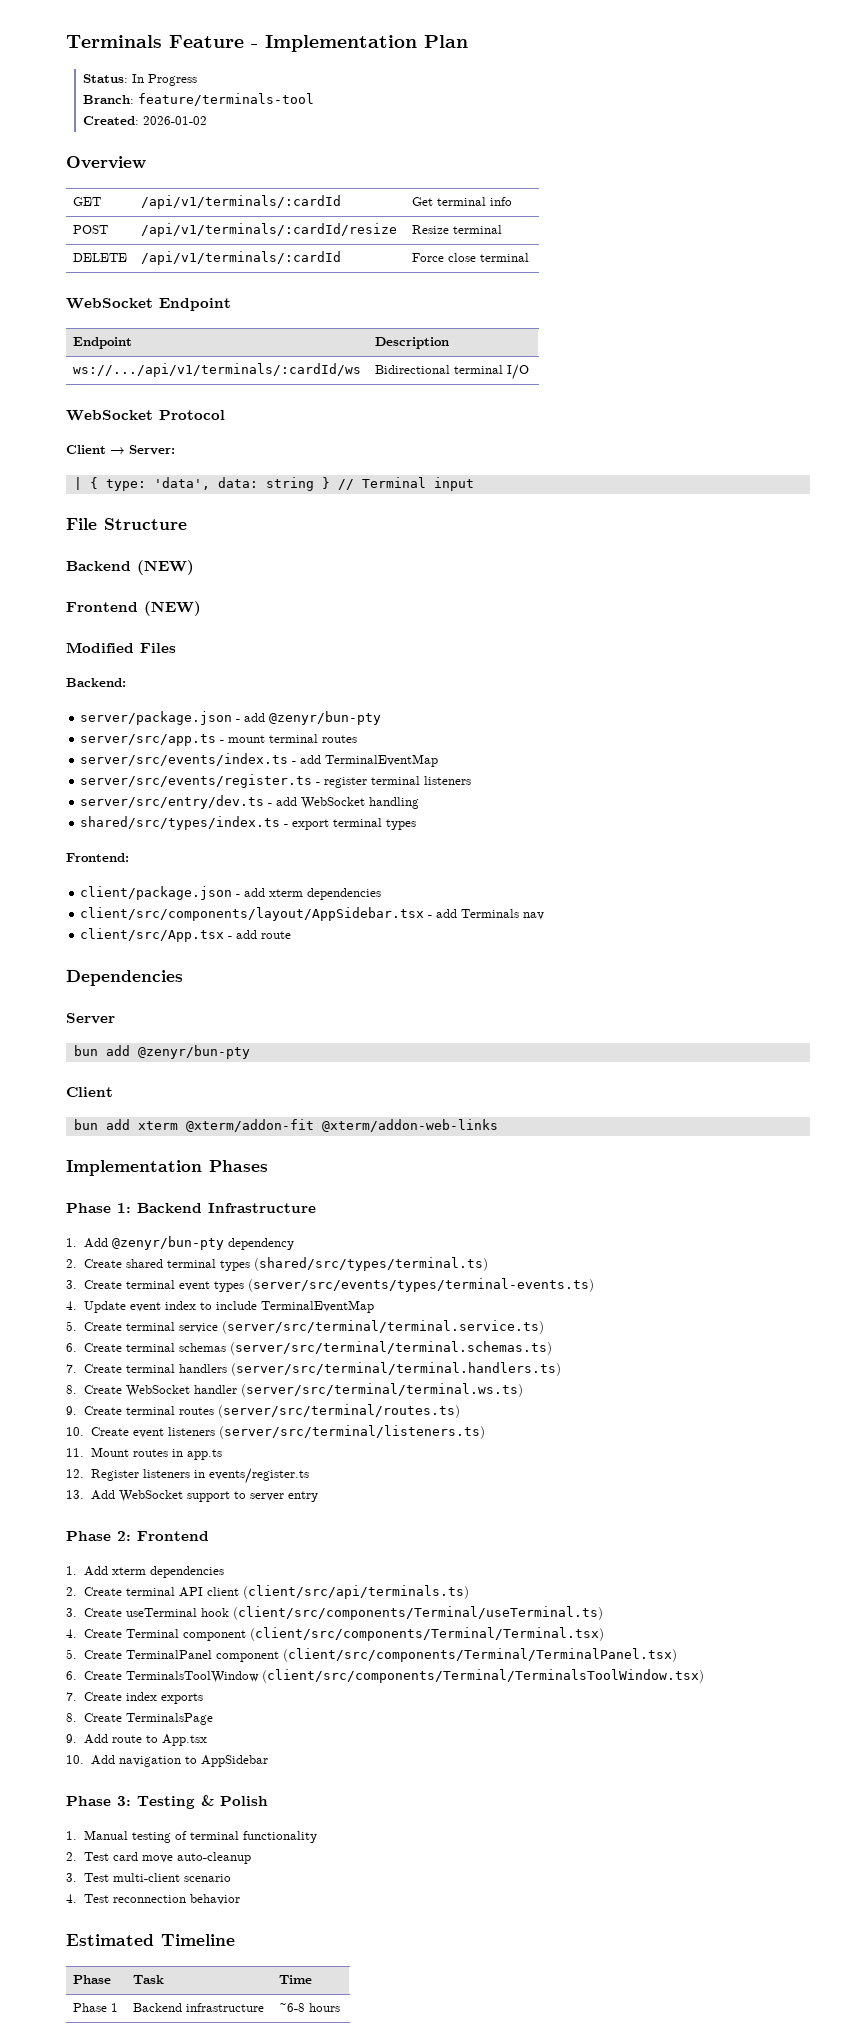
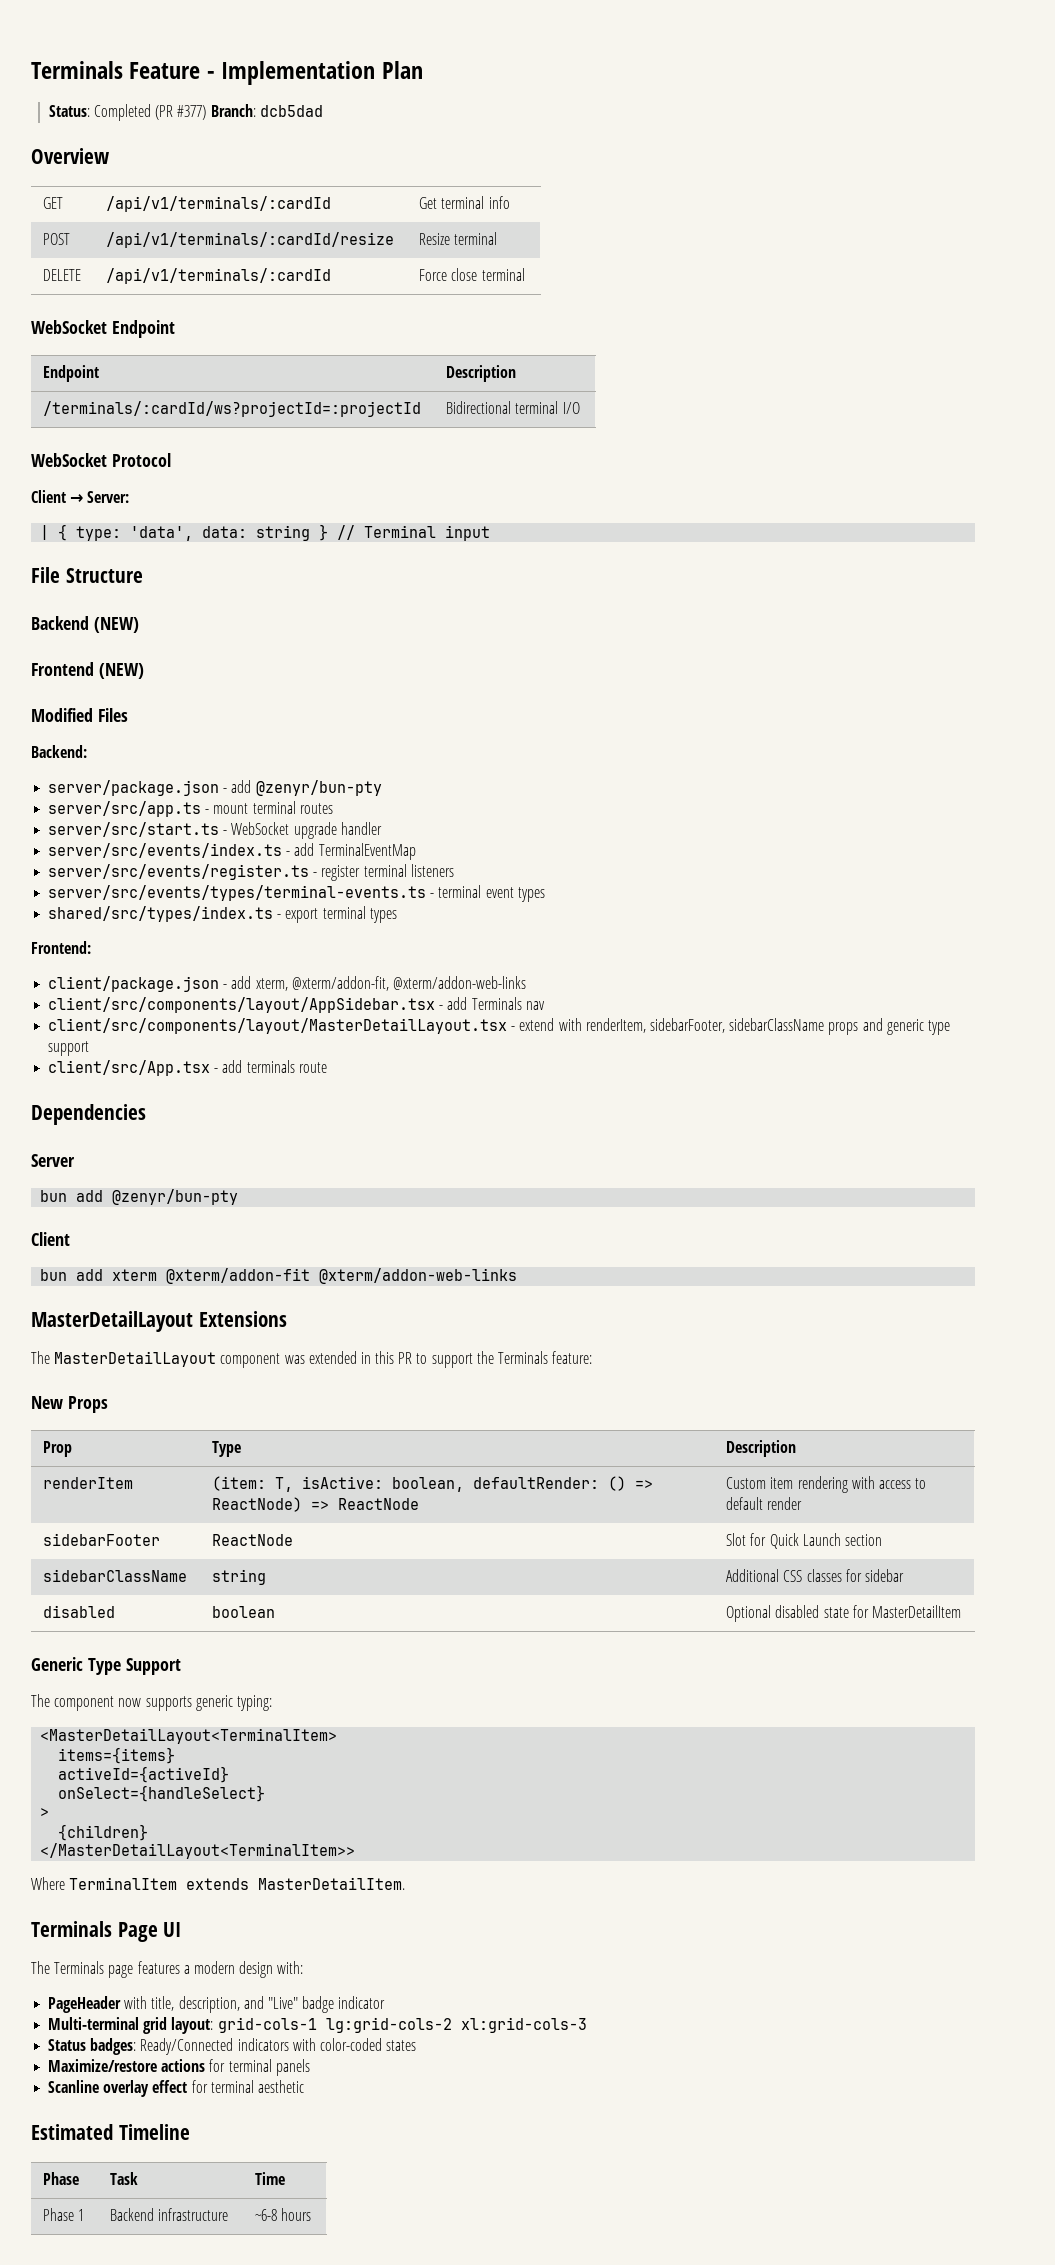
[132,74,198,86] [83,93,315,106] [83,116,208,125] In Progress // Branch: feature/terminals-tool // Created: 2026-01-02 -> [94,104,323,121] Completed (PR #377) Branch: dcb5dad
[72,363,361,377] ws://.../api/v1/terminals/:cardId/ws -> [43,401,422,417] /terminals/:cardId/ws?projectId=:projectId
(358, 739) none -> [48,822,382,839] // server/src/start.ts - WebSocket upgrade handler
[80,795,420,809] server/src/entry/dev.ts - add WebSocket handling -> [48,885,545,902] server/src/events/types/terminal-events.ts - terminal event types
[269,888,382,900] xterm dependencies -> [255,976,526,991] xterm, @xterm/addon-fit, @xterm/addon-web-links
(545, 916) none -> [48,1018,950,1035] [48,1041,90,1056] // client/src/components/layout/MasterDetailLayout.tsx - extend with renderItem, sidebarFooter, sidebarClassName props and generic type support
(258, 934) none -> [246,1060,295,1073] terminals
[66,1160,268,1176] [66,1203,316,1213] [66,1236,294,1250] [66,1257,488,1271] [66,1278,594,1292] [66,1300,374,1313] [66,1320,544,1334] [66,1341,552,1355] [66,1362,561,1376] [66,1383,523,1397] [66,1404,460,1418] [66,1425,485,1439] [66,1447,222,1460] [66,1468,309,1484] [66,1490,318,1502] [66,1531,209,1541] [66,1566,224,1578] [66,1585,469,1599] [66,1606,603,1620] [66,1627,604,1641] [66,1648,677,1662] [66,1669,704,1683] [66,1692,203,1704] [66,1713,213,1725] [66,1734,207,1746] [66,1755,268,1767] [66,1795,268,1809] [66,1830,317,1843] [66,1852,251,1864] [66,1873,231,1882] [66,1894,240,1905] Implementation Phases // Phase 1: Backend Infrastructure // 1. Add @zenyr/bun-pty dependency // 2. Create shared terminal types (shared/src/types/terminal.ts) // 3. Create terminal event types (server/src/events/types/terminal-events.ts) // 4. Update event index to include TerminalEventMap // 5. Create terminal service (server/src/terminal/terminal.service.ts) // 6. Create terminal schemas (server/src/terminal/terminal.schemas.ts) // 7. Create terminal handlers (server/src/terminal/terminal.handlers.ts) // 8. Create WebSocket handler (server/src/terminal/terminal.ws.ts) // 9. Create terminal routes (server/src/terminal/routes.ts) // 10. Create event listeners (server/src/terminal/listeners.ts) // 11. Mount routes in app.ts // 12. Register listeners in events/register.ts // 13. Add WebSocket support to server entry // Phase 2: Frontend // 1. Add xterm dependencies // 2. Create terminal API client (client/src/api/terminals.ts) // 3. Create useTerminal hook (client/src/components/Terminal/useTerminal.ts) // 4. Create Terminal component (client/src/components/Terminal/Terminal.tsx) // 5. Create TerminalPanel component (client/src/components/Terminal/TerminalPanel.tsx) // 6. Create TerminalsToolWindow (client/src/components/Terminal/TerminalsToolWindow.tsx) // 7. Create index exports // 8. Create TerminalsPage // 9. Add route to App.tsx // 10. Add navigation to AppSidebar // Phase 3: Testing & Polish // 1. Manual testing of terminal functionality // 2. Test card move auto-cleanup // 3. Test multi-client scenario // 4. Test reconnection behavior -> [31,1311,287,1332] [31,1351,593,1368] [31,1396,108,1413] [43,1441,73,1457] [212,1441,242,1457] [726,1440,797,1457] [43,1477,134,1489] [212,1476,654,1492] [212,1497,420,1512] [726,1476,927,1493] [726,1497,803,1510] [43,1533,161,1546] [212,1534,294,1546] [726,1533,882,1549] [43,1569,188,1582] [212,1569,267,1585] [726,1569,904,1582] [43,1605,116,1618] [212,1606,276,1618] [726,1605,961,1622] [31,1657,181,1675] [31,1694,272,1711] [40,1728,338,1744] [58,1747,176,1764] [58,1766,230,1783] [58,1785,266,1802] [40,1808,50,1817] [58,1824,149,1841] [40,1843,356,1859] [31,1877,406,1890] [31,1921,182,1942] [31,1961,304,1978] [48,1996,386,2013] [48,2017,587,2034] [48,2038,417,2055] [48,2059,310,2076] [48,2080,304,2097] MasterDetailLayout Extensions // The MasterDetailLayout component was extended in this PR to support the Terminals feature: // New Props // Prop | Type | Description // renderItem | (item: T, isActive: boolean, defaultRender: () => ReactNode) => ReactNode | Custom item rendering with access to default render // sidebarFooter | ReactNode | Slot for Quick Launch section // sidebarClassName | string | Additional CSS classes for sidebar // disabled | boolean | Optional disabled state for MasterDetailItem // Generic Type Support // The component now supports generic typing: // <MasterDetailLayout<TerminalItem> // items={items} // activeId={activeId} // onSelect={handleSelect} // > // {children} // </MasterDetailLayout<TerminalItem>> // Where TerminalItem extends MasterDetailItem. // Terminals Page UI // The Terminals page features a modern design with: // PageHeader with title, description, and "Live" badge indicator // Multi-terminal grid layout: grid-cols-1 lg:grid-cols-2 xl:grid-cols-3 // Status badges: Ready/Connected indicators with color-coded states // Maximize/restore actions for terminal panels // Scanline overlay effect for terminal aesthetic

